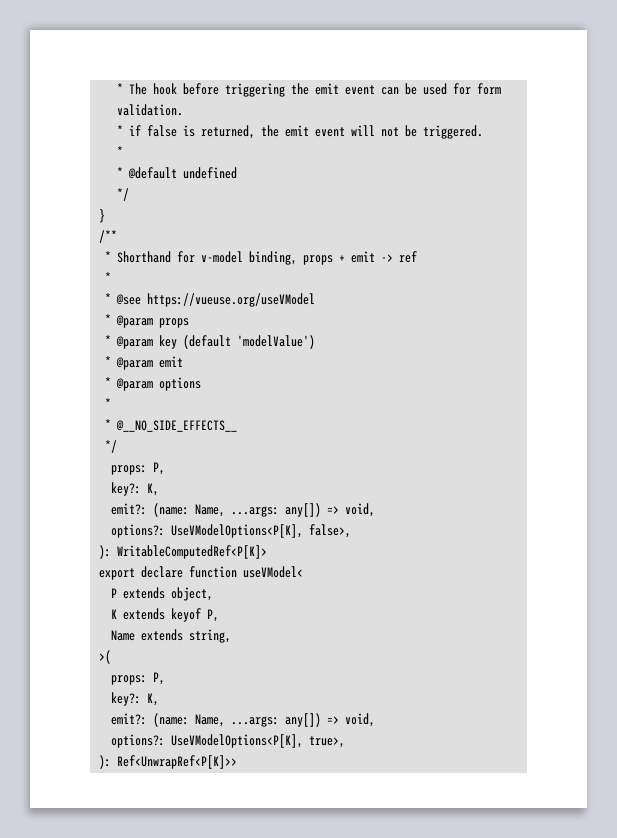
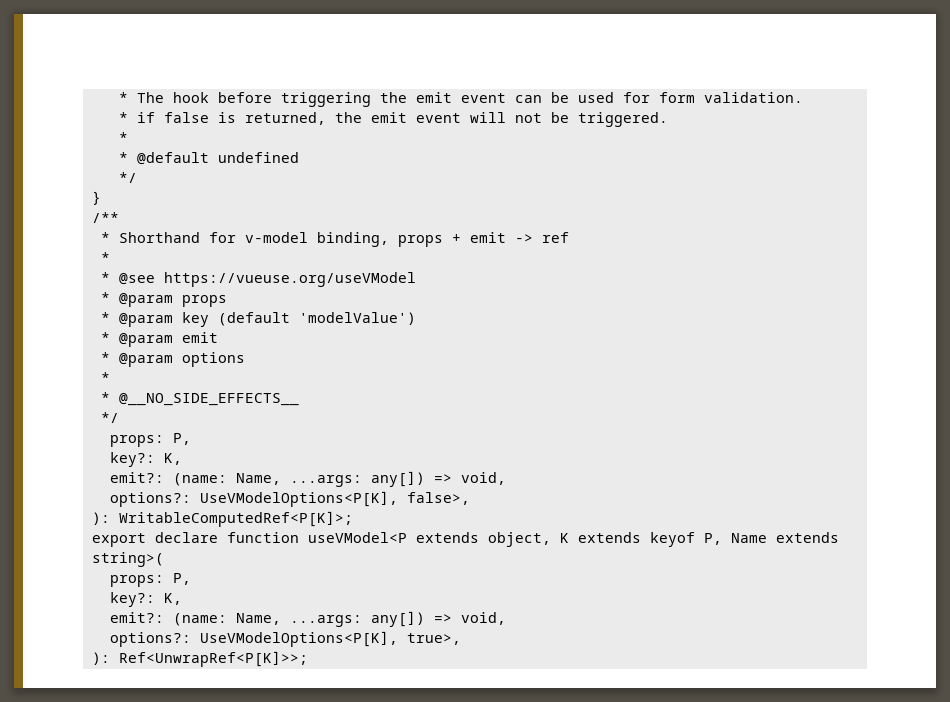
[116,545,267,559] WritableComputedRef<P[K]> -> [119,511,354,527] WritableComputedRef<P[K]>;
[242,566,303,578] [110,588,117,598] useVModel< // P -> [308,532,408,543] useVModel<P
(213, 594) // -> (552, 539) none
(219, 615) // -> (723, 539) none
[188,629,231,643] [98,650,111,664] string, // >( -> [92,552,165,567] string>(
[116,755,237,769] Ref<UnwrapRef<P[K]>> -> [119,651,309,667] Ref<UnwrapRef<P[K]>>;

